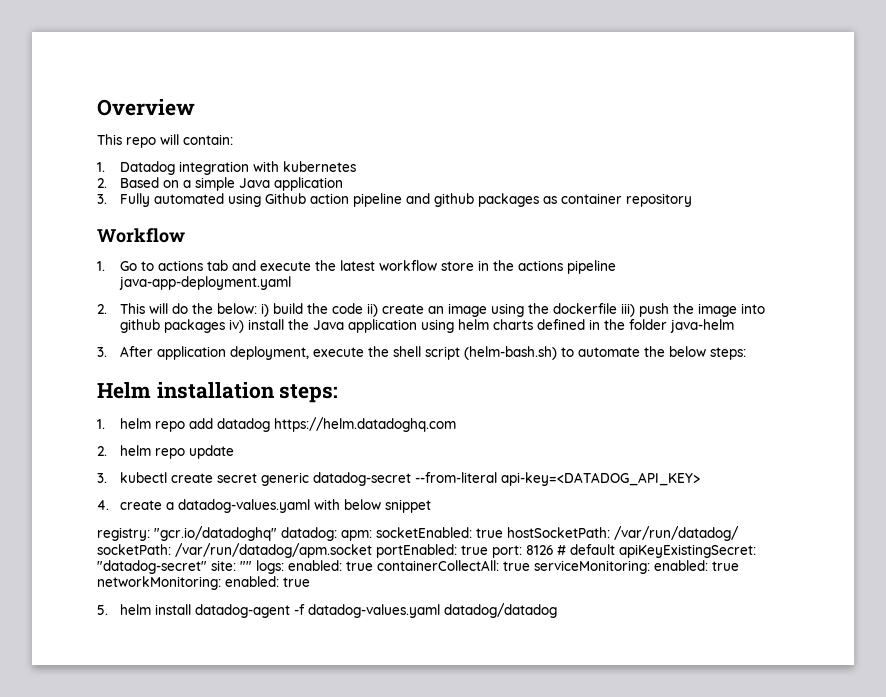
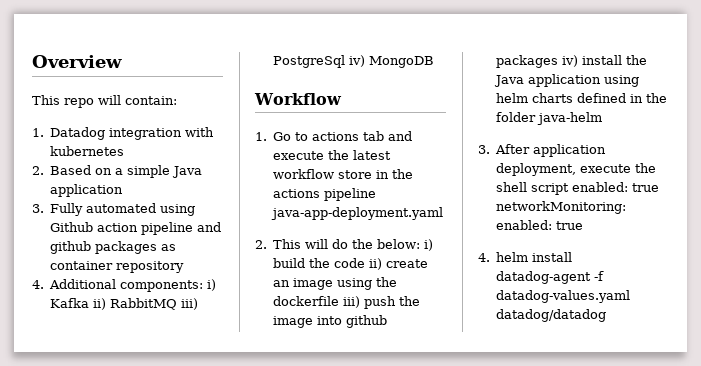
(692, 200) none -> [32,279,217,292] [50,298,199,310] [273,55,435,68] // 4. Additional components: i) Kafka ii) RabbitMQ iii) PostgreSql iv) MongoDB
[463,346,746,360] [97,382,339,403] [97,417,456,432] [97,445,234,459] [97,472,700,486] [97,499,431,513] [97,526,739,541] [97,543,756,558] [97,560,650,574] (helm-bash.sh) to automate the below steps: // Helm installation steps: // 1. helm repo add datadog https://helm.datadoghq.com // 2. helm repo update // 3. kubectl create secret generic datadog-secret --from-literal api-key=<DATADOG_API_KEY> // 4. create a datadog-values.yaml with below snippet // registry: "gcr.io/datadoghq" datadog: apm: socketEnabled: true hostSocketPath: /var/run/datadog/ socketPath: /var/run/datadog/apm.socket portEnabled: true port: 8126 # default apiKeyExistingSecret: "datadog-secret" site: "" logs: enabled: true containerCollectAll: true serviceMonitoring: -> (570, 189) none
[97,605,108,615] 5. -> [478,253,490,262] 4.

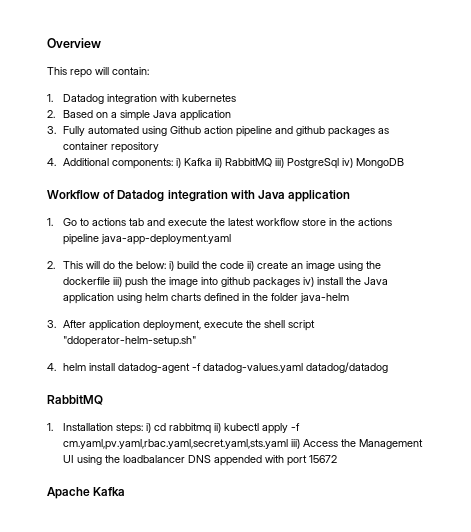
(342, 99) none -> [103,190,351,202] of Datadog integration with Java application
[572,182,660,192] [496,201,627,214] [496,220,584,230] enabled: true networkMonitoring: enabled: true -> [62,336,196,347] "ddoperator-helm-setup.sh"
(607, 315) none -> [47,395,103,405] [47,423,300,434] [62,439,423,450] [62,455,337,466] [47,487,126,499] // RabbitMQ // 1. Installation steps: i) cd rabbitmq ii) kubectl apply -f cm.yaml,pv.yaml,rbac.yaml,secret.yaml,sts.yaml iii) Access the Management UI using the loadbalancer DNS appended with port 15672 // Apache Kafka

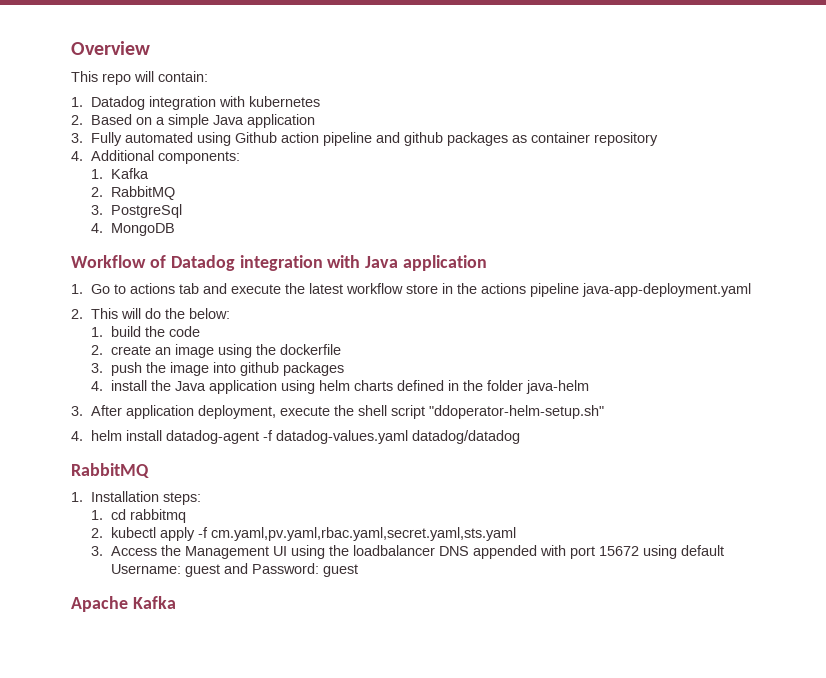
[175,158,284,168] i) Kafka ii) RabbitMQ iii) -> [91,168,150,179] [91,186,176,200] [91,205,104,215] // 1. Kafka // 2. RabbitMQ // 3.
[341,158,353,168] iv) -> [91,223,104,233] // 4.
[168,261,174,271] i) -> [91,327,104,337] // 1.
[246,261,254,271] ii) -> [91,345,104,355] // 2.
[112,277,122,287] iii) -> [91,363,104,373] // 3.
[302,277,314,287] iv) -> [91,381,104,391] // 4.
[145,423,151,433] i) -> [91,510,104,520] // 1.
[213,423,221,433] ii) -> [91,528,104,538] // 2.
[290,439,300,449] iii) -> [91,546,104,556] // 3.
(337, 459) none -> [643,545,725,559] [111,563,359,577] using default Username: guest and Password: guest

